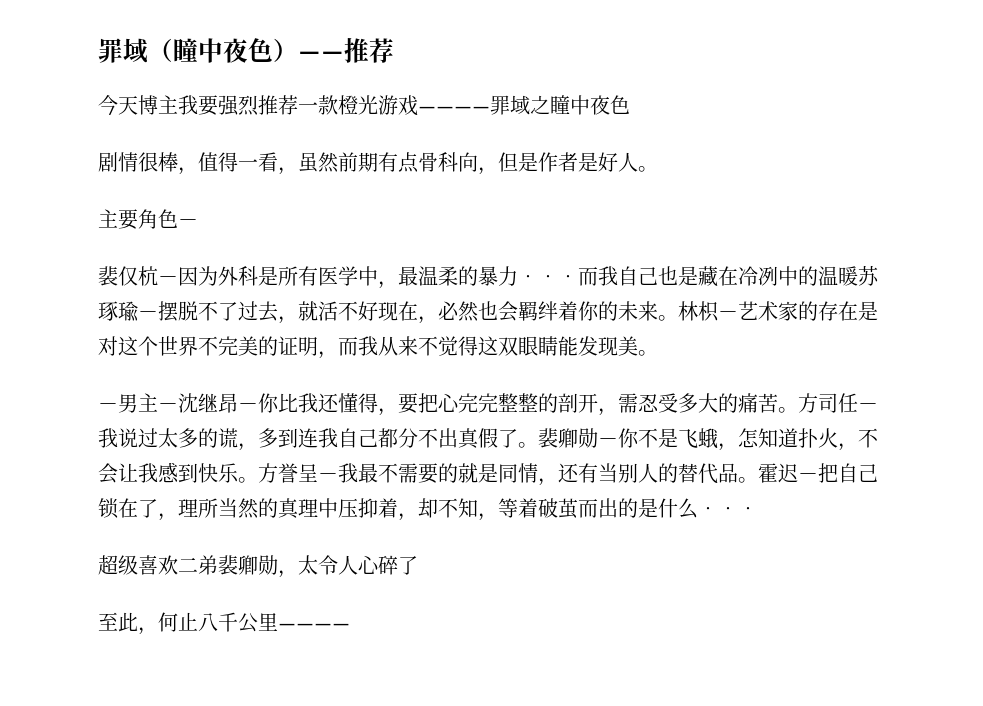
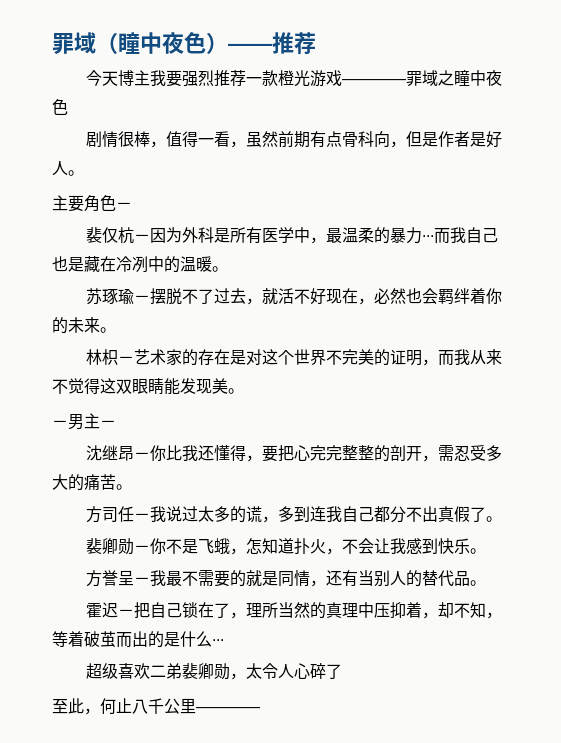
(858, 276) none -> [212,266,228,272] 。 //
(678, 318) none -> (116, 330) //
(178, 407) none -> (116, 423) //
(798, 410) none -> (132, 487) //
(538, 445) none -> (502, 519) //
(258, 480) none -> (486, 551) //
(758, 480) none -> (486, 583) //

